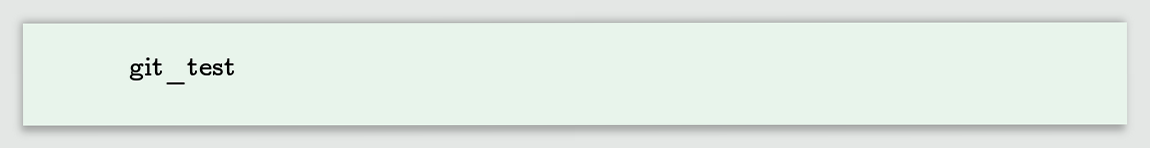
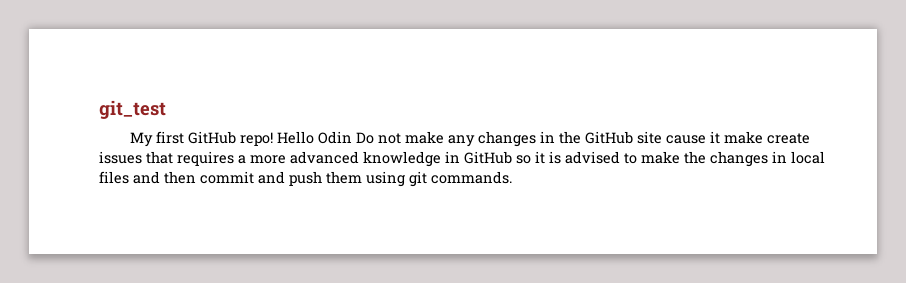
(237, 71) none -> [130,131,811,147] [99,151,825,167] [99,171,512,187] // My first GitHub repo! Hello Odin Do not make any changes in the GitHub site cause it make create issues that requires a more advanced knowledge in GitHub so it is advised to make the changes in local files and then commit and push them using git commands.

